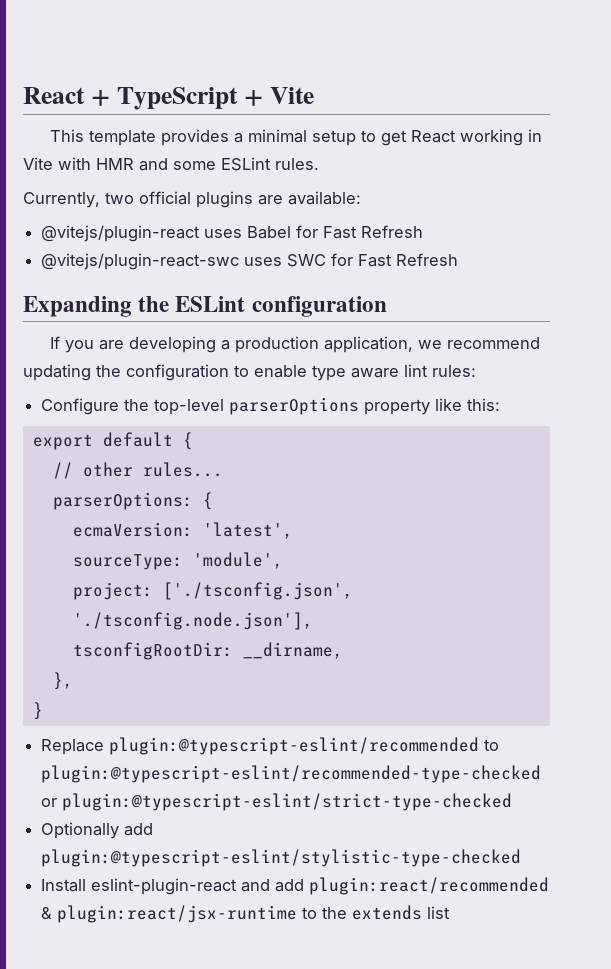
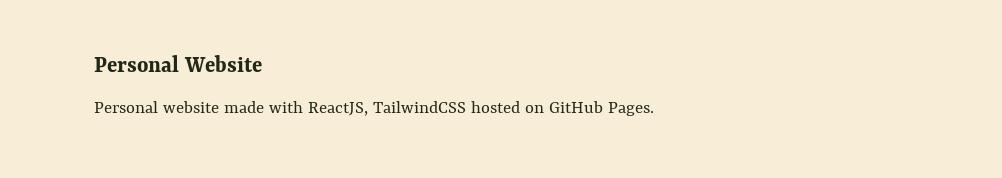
[23,87,314,110] [50,129,543,146] [23,157,319,171] [23,191,361,208] [41,225,424,242] [41,253,459,270] [23,296,387,317] [50,336,541,353] [23,364,476,381] [41,397,501,415] [32,432,193,450] [52,462,223,479] [52,492,213,510] [72,522,293,539] [72,552,283,570] [72,582,353,600] [72,612,313,630] [72,642,343,660] [52,672,73,690] [32,702,43,720] [41,737,500,755] [41,765,542,783] [41,793,513,811] [41,822,154,839] [41,849,522,867] [41,877,550,895] [41,905,451,923] React + TypeScript + Vite // This template provides a minimal setup to get React working in Vite with HMR and some ESLint rules. // Currently, two official plugins are available: // @vitejs/plugin-react uses Babel for Fast Refresh // @vitejs/plugin-react-swc uses SWC for Fast Refresh // Expanding the ESLint configuration // If you are developing a production application, we recommend updating the configuration to enable type aware lint rules: // Configure the top-level parserOptions property like this: // export default { // // other rules... // parserOptions: { // ecmaVersion: 'latest', // sourceType: 'module', // project: ['./tsconfig.json', './tsconfig.node.json'], // tsconfigRootDir: __dirname, // }, // } // Replace plugin:@typescript-eslint/recommended to plugin:@typescript-eslint/recommended-type-checked or plugin:@typescript-eslint/strict-type-checked // Optionally add plugin:@typescript-eslint/stylistic-type-checked // Install eslint-plugin-react and add plugin:react/recommended & plugin:react/jsx-runtime to the extends list -> [94,55,263,72] [94,101,654,116] Personal Website // Personal website made with ReactJS, TailwindCSS hosted on GitHub Pages.

